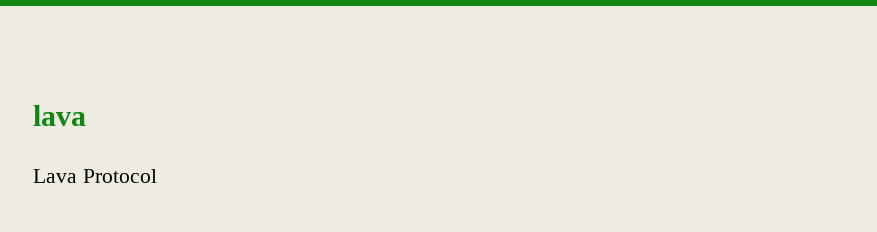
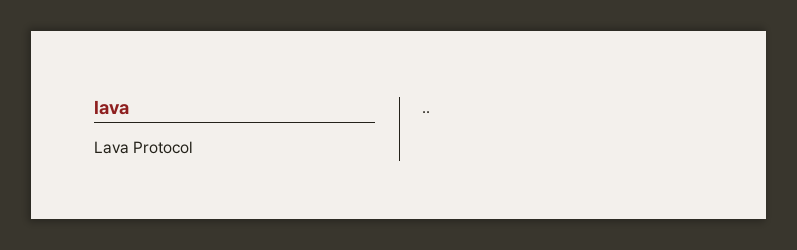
(157, 176) none -> [422,111,430,114] // ..

